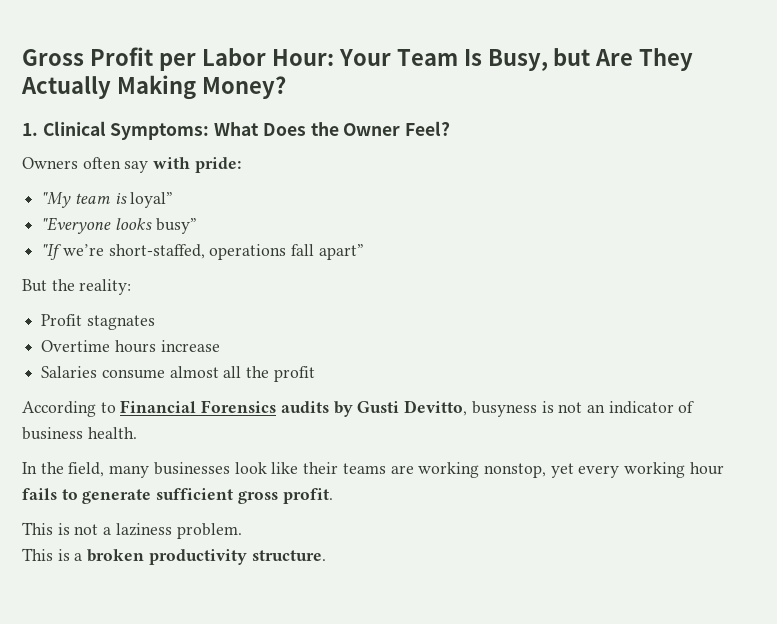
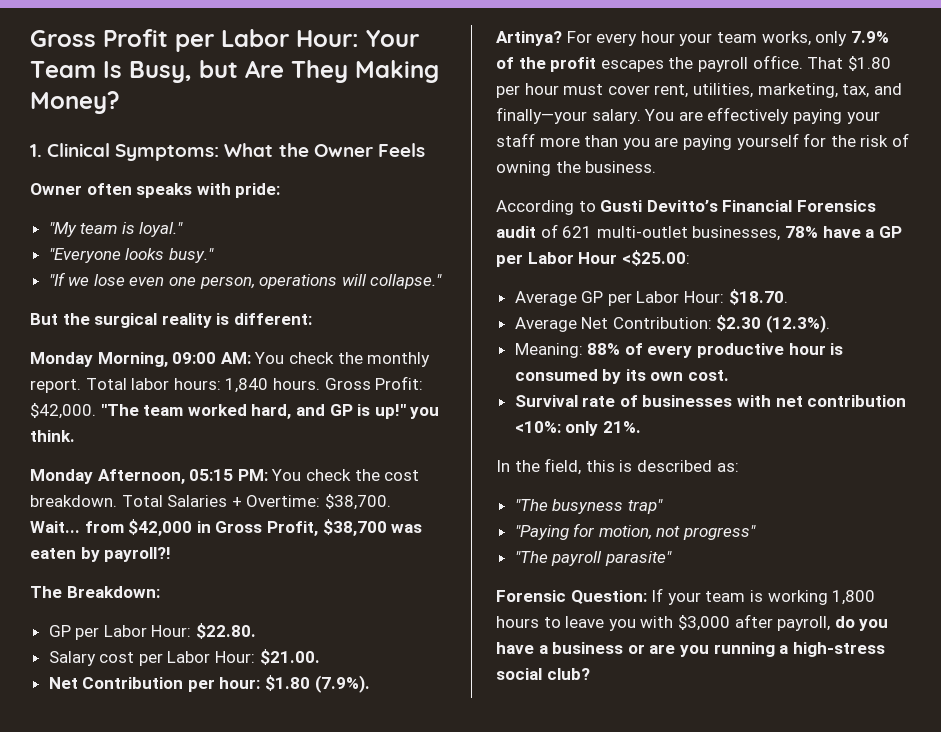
[21,76,111,99] Actually -> (348, 71) none
[262,123,306,136] Does -> (274, 150) none
[405,121,451,136] [22,157,149,173] Feel? // Owners often say -> [377,143,425,157] [30,183,193,198] Feels // Owner often speaks
[130,192,174,208] loyal” -> [139,222,184,237] loyal."
[155,218,197,234] busy” -> [168,248,214,263] busy."
[62,244,364,260] [22,279,132,295] [41,314,155,330] [41,340,220,353] [41,366,315,382] [22,400,695,417] [22,427,137,440] [22,462,724,478] [22,488,333,504] [22,522,242,539] [22,548,326,565] we’re short-staffed, operations fall apart” // But the reality: // Profit stagnates // Overtime hours increase // Salaries consume almost all the profit // According to Financial Forensics audits by Gusti Devitto, busyness is not an indicator of business health. // In the field, many businesses look like their teams are working nonstop, yet every working hour fails to generate sufficient gross profit. // This is not a laziness problem. // This is a broken productivity structure. -> [68,274,443,289] [30,313,312,328] [30,352,431,367] [30,376,424,393] [30,403,440,419] [30,430,75,442] [30,469,420,484] [30,494,391,510] [30,519,423,536] [30,547,172,562] [30,586,160,598] [48,623,257,640] [48,649,320,666] [48,675,370,693] [496,31,889,46] [496,55,891,72] [496,83,902,98] [496,107,880,124] [496,133,909,150] [496,161,657,176] [496,200,876,215] [496,224,902,241] [496,250,690,267] [514,289,788,306] [514,315,831,333] [514,343,844,358] [514,369,730,384] [514,395,907,407] [514,421,641,436] [496,458,739,475] [514,499,663,514] [514,523,757,540] [514,551,672,566] [496,588,876,605] [496,614,889,631] [496,642,885,657] [496,668,590,680] we lose even one person, operations will collapse." // But the surgical reality is different: // Monday Morning, 09:00 AM: You check the monthly report. Total labor hours: 1,840 hours. Gross Profit: $42,000. "The team worked hard, and GP is up!" you think. // Monday Afternoon, 05:15 PM: You check the cost breakdown. Total Salaries + Overtime: $38,700. Wait... from $42,000 in Gross Profit, $38,700 was eaten by payroll?! // The Breakdown: // GP per Labor Hour: $22.80. // Salary cost per Labor Hour: $21.00. // Net Contribution per hour: $1.80 (7.9%). // Artinya? For every hour your team works, only 7.9% of the profit escapes the payroll office. That $1.80 per hour must cover rent, utilities, marketing, tax, and finally—your salary. You are effectively paying your staff more than you are paying yourself for the risk of owning the business. // According to Gusti Devitto’s Financial Forensics audit of 621 multi-outlet businesses, 78% have a GP per Labor Hour <$25.00: // Average GP per Labor Hour: $18.70. // Average Net Contribution: $2.30 (12.3%). // Meaning: 88% of every productive hour is consumed by its own cost. // Survival rate of businesses with net contribution <10%: only 21%. // In the field, this is described as: // "The busyness trap" // "Paying for motion, not progress" // "The payroll parasite" // Forensic Question: If your team is working 1,800 hours to leave you with $3,000 after payroll, do you have a business or are you running a high-stress social club?

